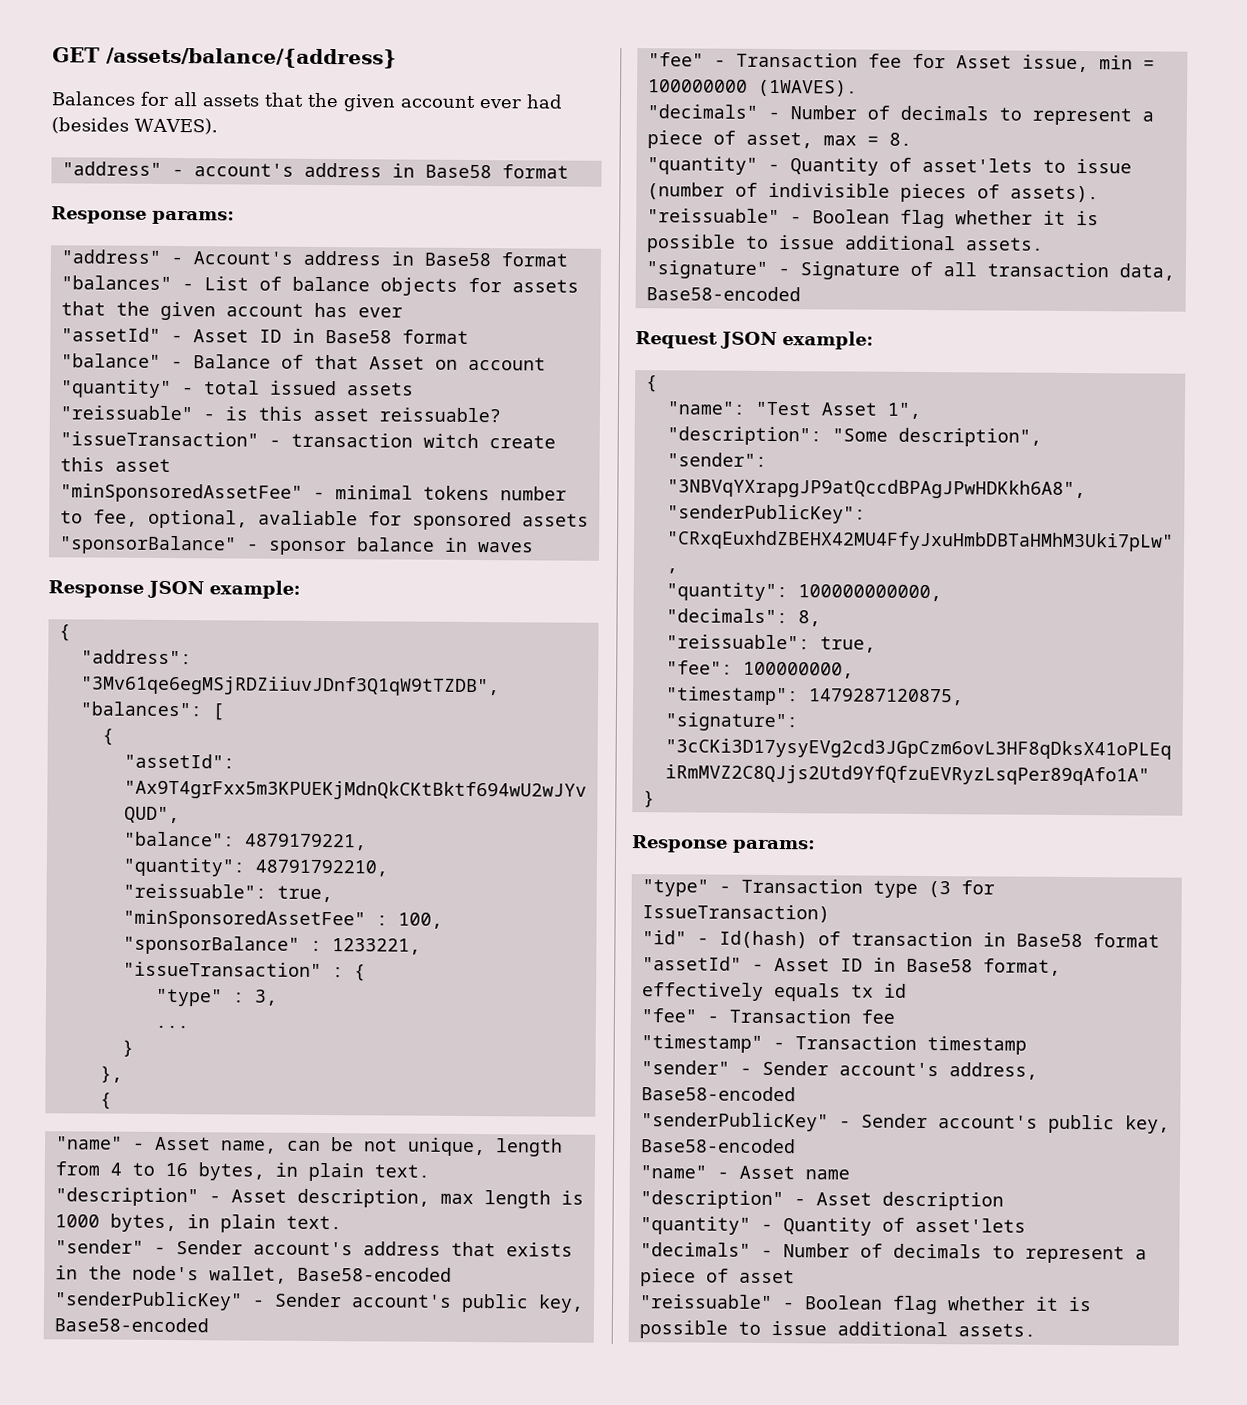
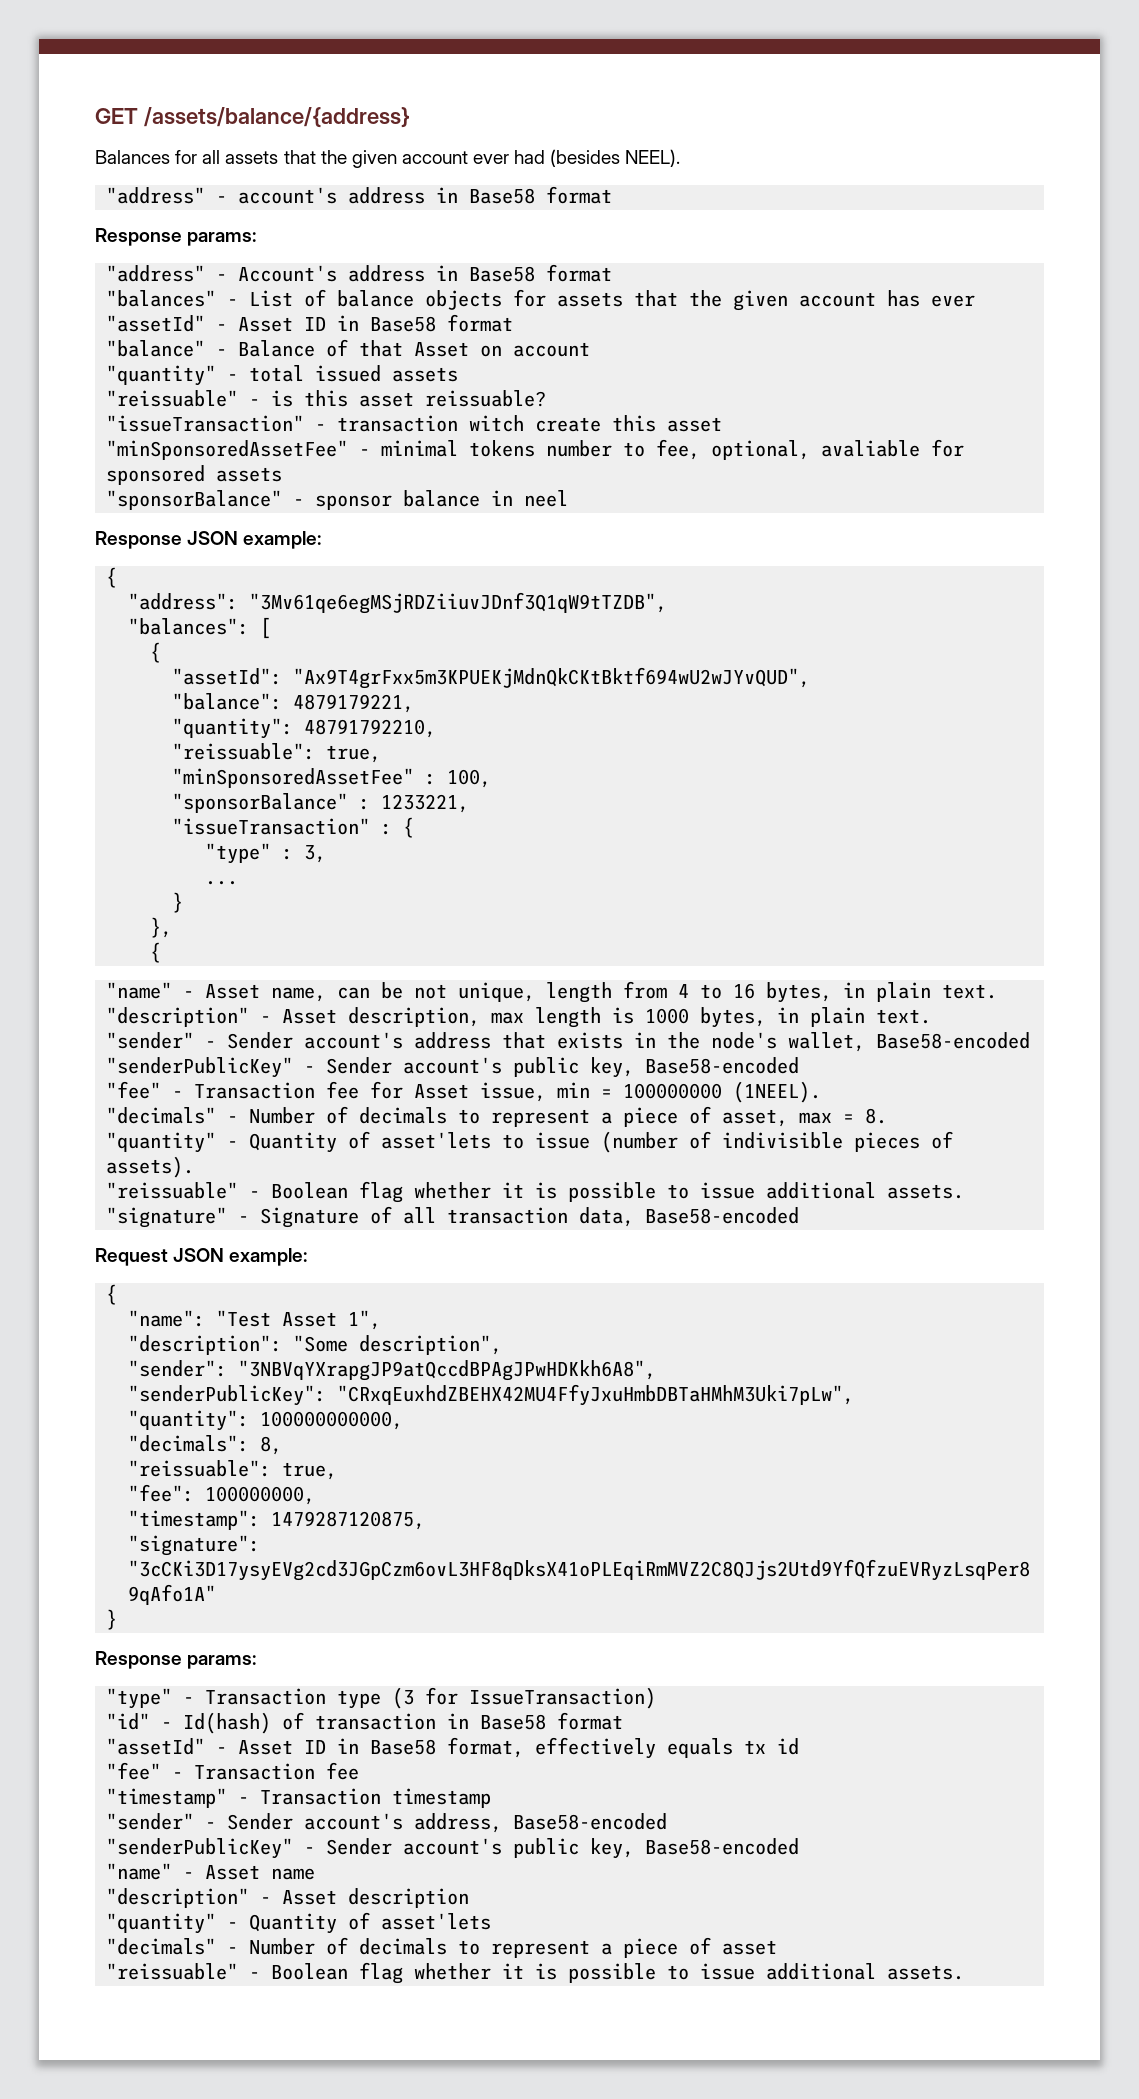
[134,117,218,135] WAVES). -> [625,149,681,167] NEEL).
[476,542,534,553] waves -> [524,490,569,507] neel
[757,79,858,97] (1WAVES). -> [733,1081,822,1103] (1NEEL).

